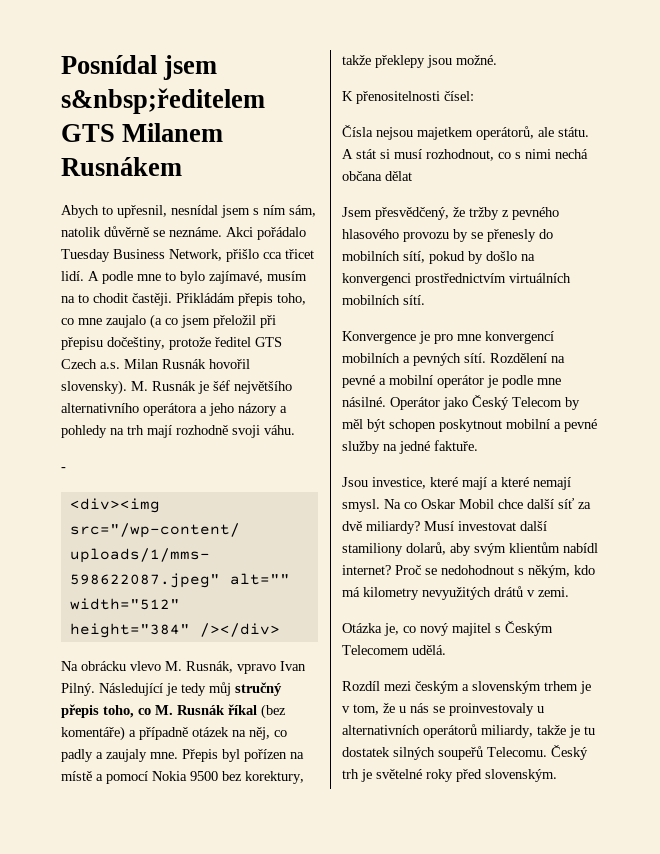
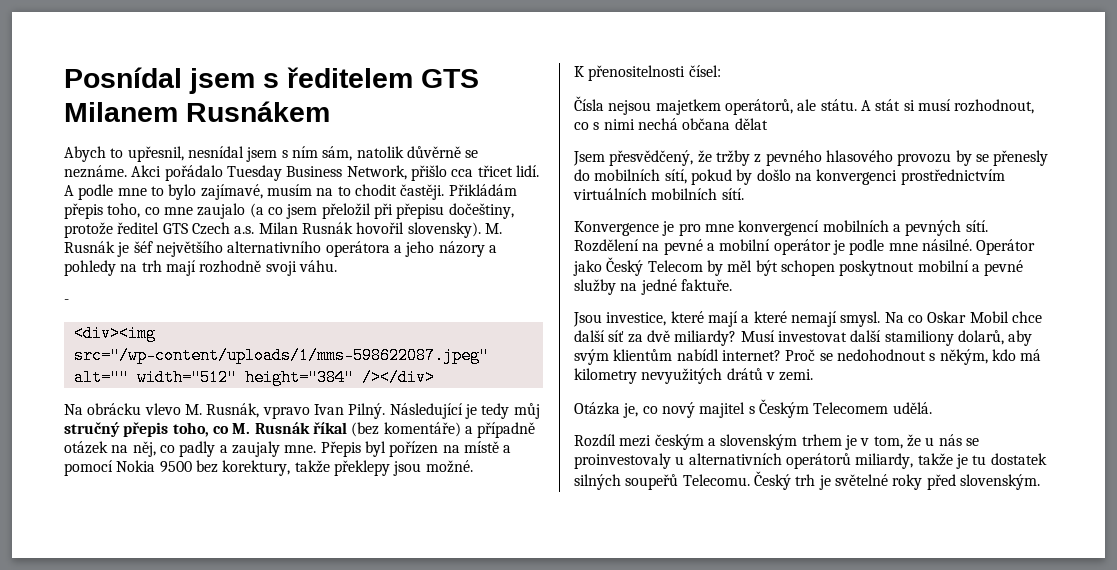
[61,88,265,114] s&nbsp;ředitelem -> [263,67,413,88] s ředitelem

